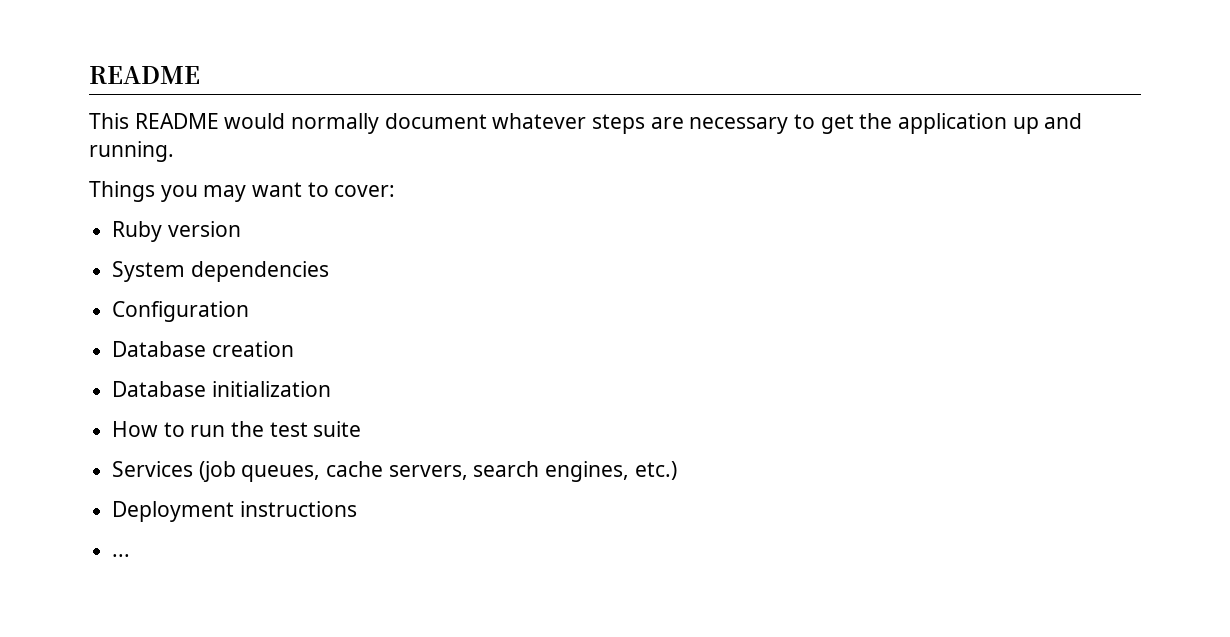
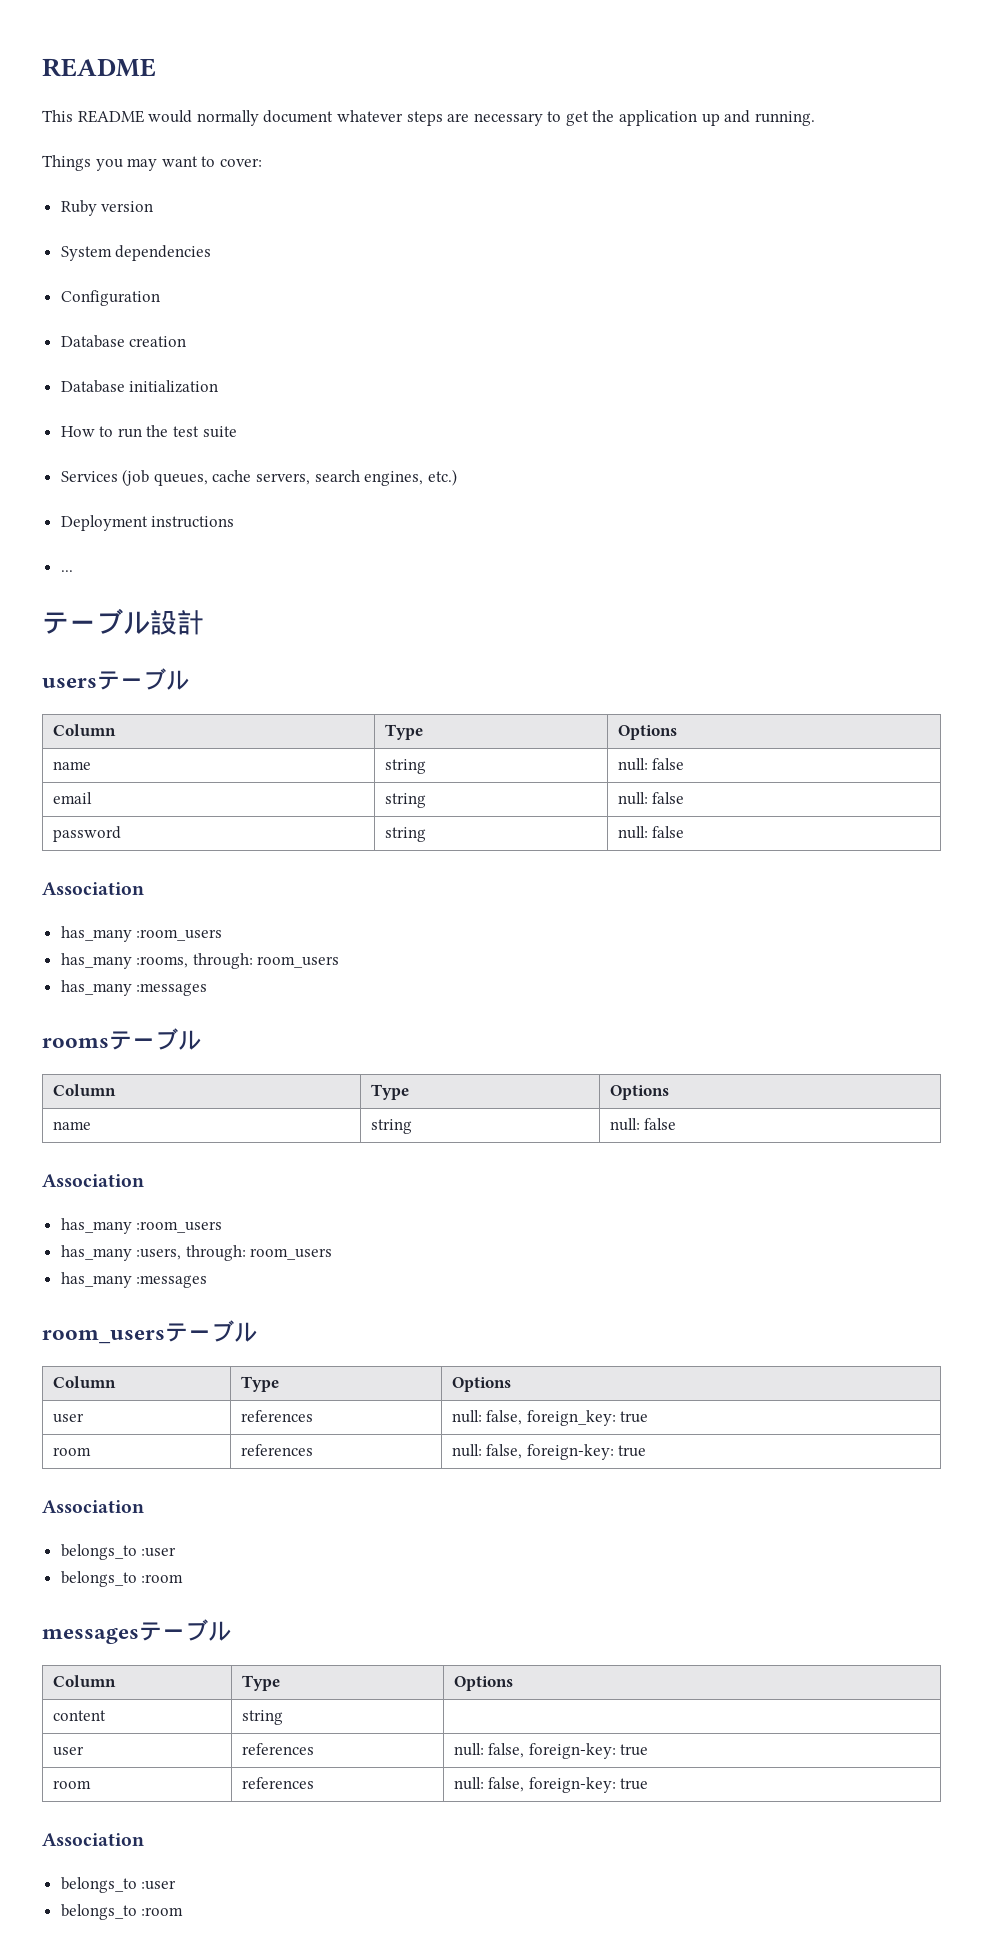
(131, 555) none -> [42,608,204,635] [42,668,189,690] [52,724,116,736] [384,724,423,740] [617,725,677,740] [52,761,91,770] [384,759,426,774] [617,758,685,771] [52,792,92,804] [384,793,426,808] [617,792,685,805] [52,826,121,842] [384,827,426,842] [617,826,685,839] [42,882,144,895] [60,926,223,942] [60,953,340,969] [60,980,208,996] [42,1028,201,1050] [52,1084,116,1096] [370,1084,409,1100] [609,1085,669,1100] [52,1121,91,1130] [370,1119,412,1134] [609,1118,677,1131] [42,1174,144,1187] [60,1218,223,1234] [60,1245,333,1261] [60,1272,208,1288] [42,1320,257,1344] [52,1376,116,1388] [240,1376,279,1392] [451,1377,511,1392] [52,1413,84,1423] [240,1410,313,1422] [451,1410,649,1426] [52,1447,91,1456] [240,1444,313,1456] [451,1444,647,1460] [42,1500,144,1513] [60,1544,177,1560] [60,1571,184,1587] [42,1619,231,1644] [52,1675,116,1687] [241,1675,280,1691] [453,1676,513,1691] [52,1710,106,1721] [241,1710,283,1725] [52,1746,84,1756] [241,1743,314,1755] [453,1743,649,1759] [52,1780,91,1789] [241,1777,314,1789] [453,1777,649,1793] [42,1833,144,1846] [60,1877,177,1893] [60,1904,184,1920] // テーブル設計 // usersテーブル // Column | Type | Options // name | string | null: false // email | string | null: false // password | string | null: false // Association // has_many :room_users // has_many :rooms, through: room_users // has_many :messages // roomsテーブル // Column | Type | Options // name | string | null: false // Association // has_many :room_users // has_many :users, through: room_users // has_many :messages // room_usersテーブル // Column | Type | Options // user | references | null: false, foreign_key: true // room | references | null: false, foreign-key: true // Association // belongs_to :user // belongs_to :room // messagesテーブル // Column | Type | Options // content | string | // user | references | null: false, foreign-key: true // room | references | null: false, foreign-key: true // Association // belongs_to :user // belongs_to :room

